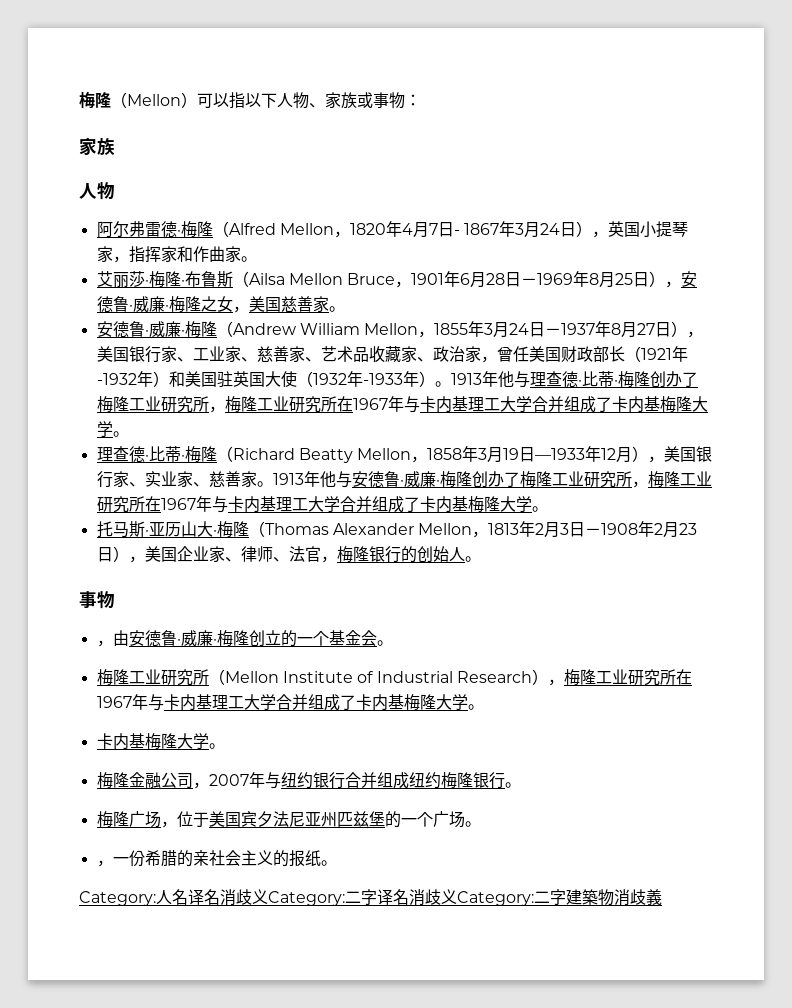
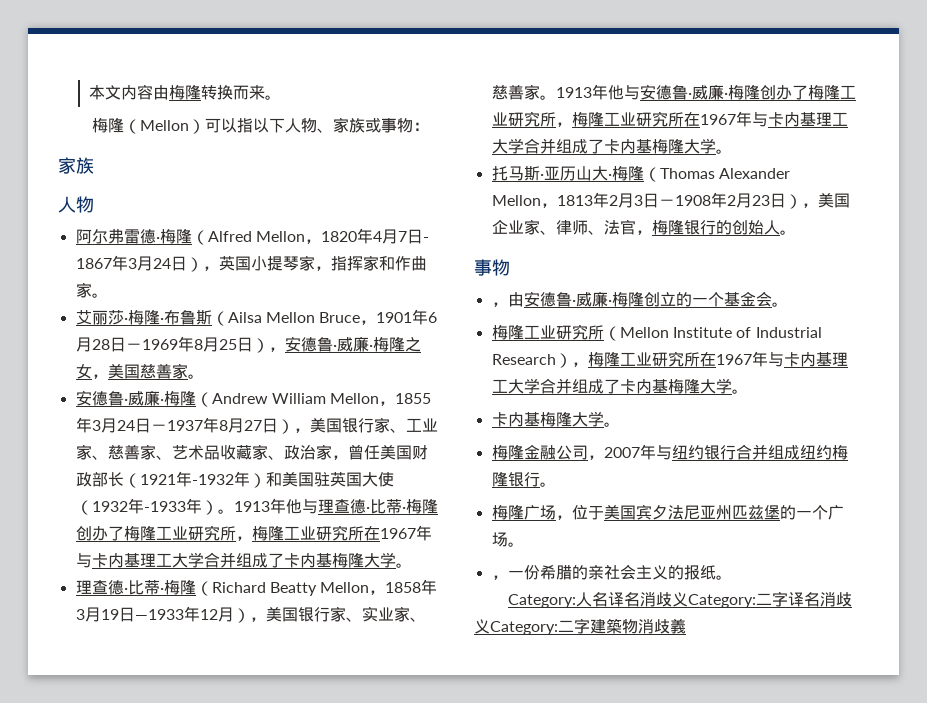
(79, 100) none -> [89,84,282,100] 本文内容由梅隆转换而来。 //

